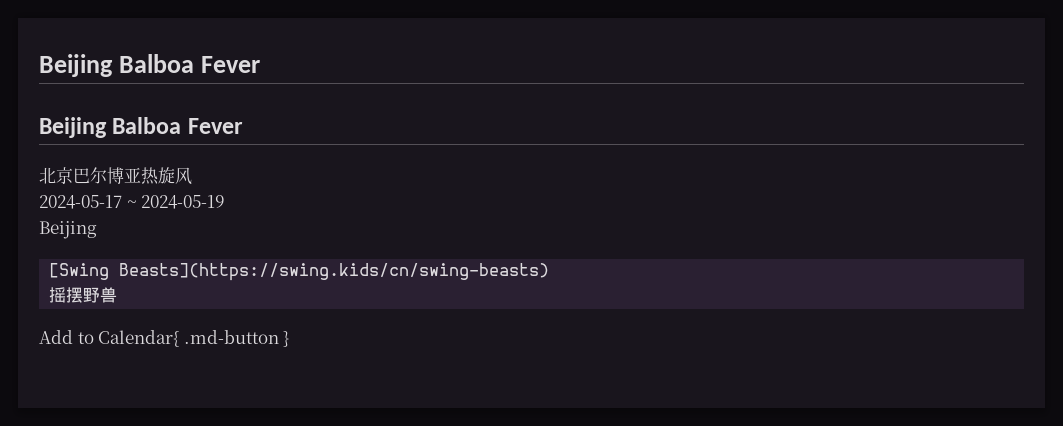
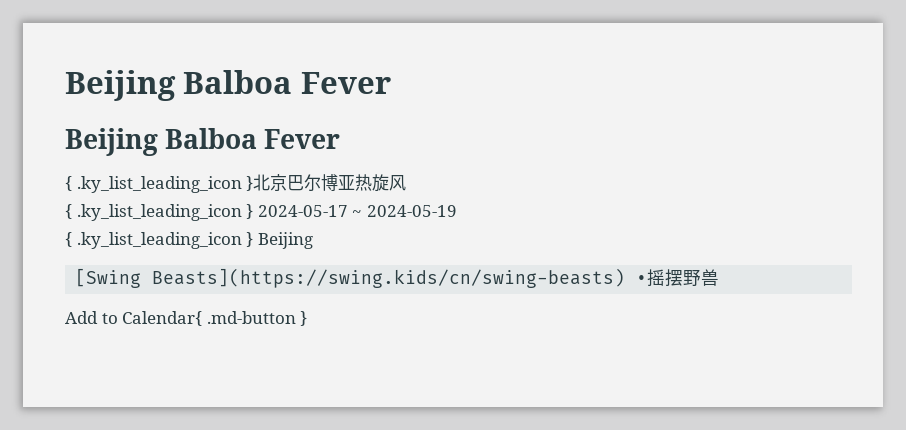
(243, 126) none -> [65,176,254,193] { .ky_list_leading_icon }
(192, 176) none -> [65,204,254,221] { .ky_list_leading_icon }
(226, 202) none -> [65,232,254,249] { .ky_list_leading_icon }
(550, 272) // -> [636,275,648,284] •

